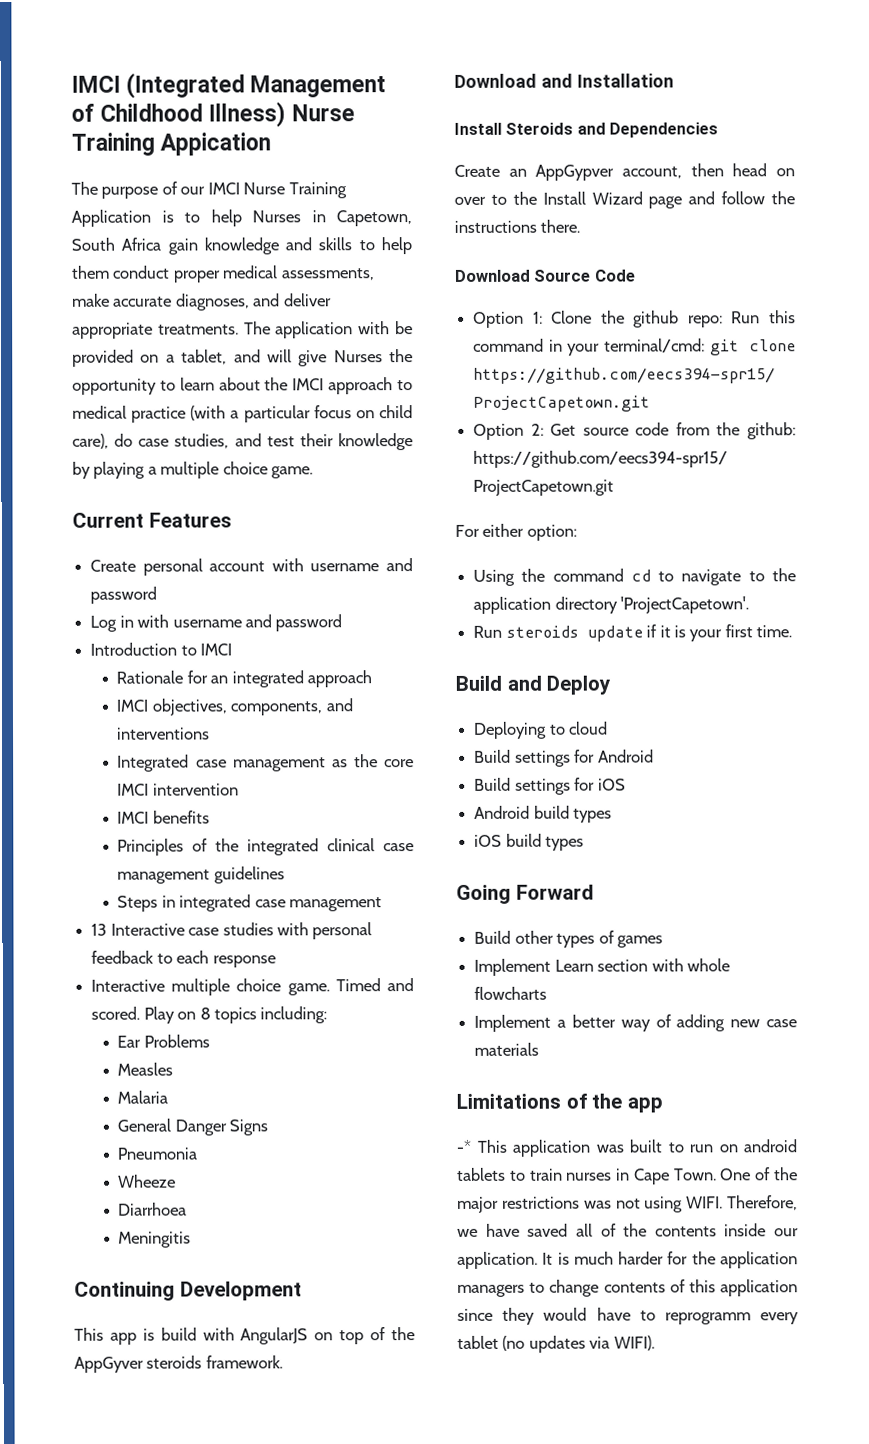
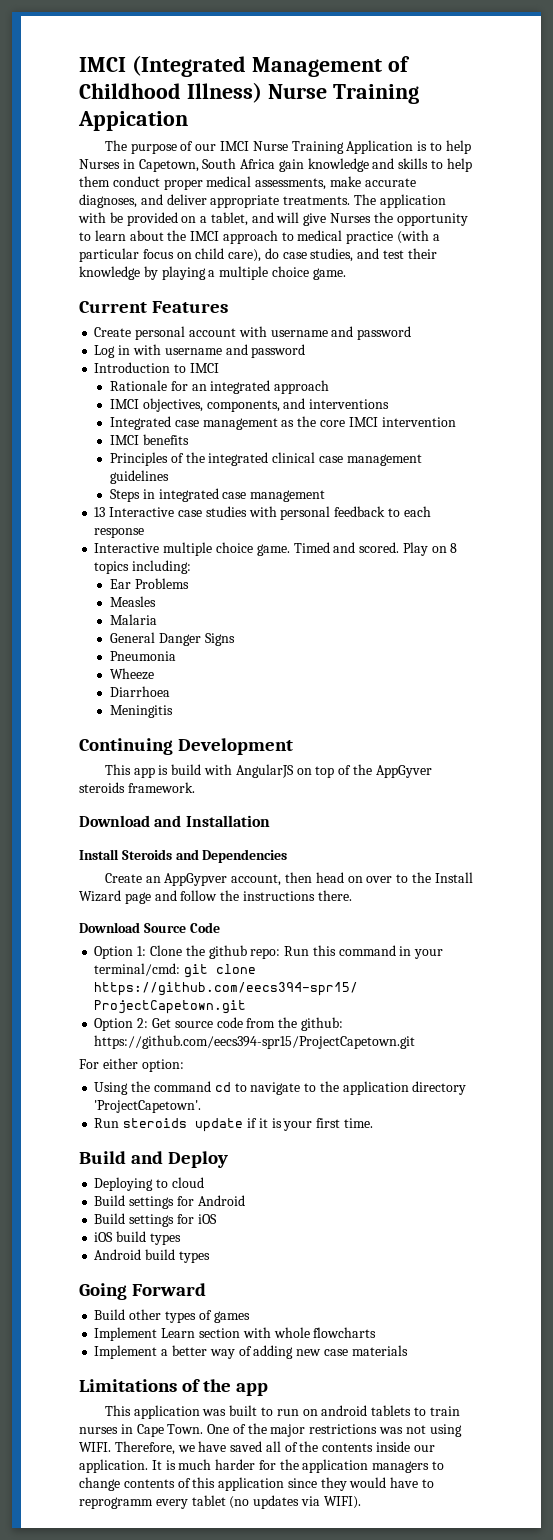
[474,805,613,823] [474,834,503,847] Android build types // iOS -> [94,1231,181,1245] [94,1249,142,1260] iOS build types // Android
[456,1139,471,1153] -* -> (269, 1389) none

